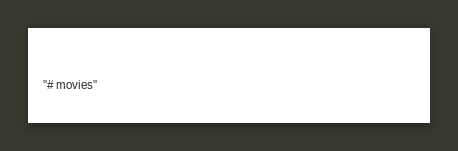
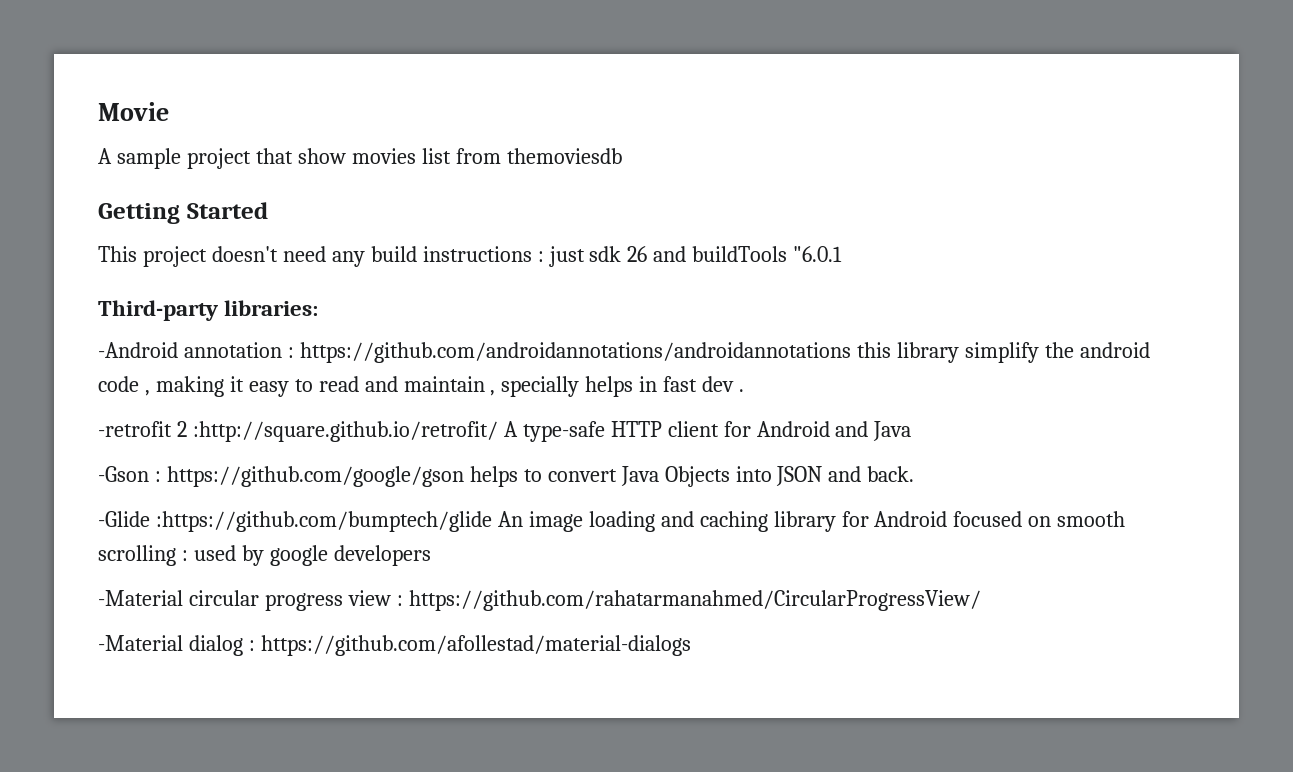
[43,80,98,89] "# movies" -> [98,102,169,121] [98,148,622,169] [98,202,268,224] [98,246,843,267] [98,300,319,321] [98,342,1150,363] [98,376,745,397] [98,421,912,442] [98,466,915,487] [98,511,1126,532] [98,545,431,566] [98,590,981,611] [98,635,691,656] Movie // A sample project that show movies list from themoviesdb // Getting Started // This project doesn't need any build instructions : just sdk 26 and buildTools "6.0.1 // Third-party libraries: // -Android annotation : https://github.com/androidannotations/androidannotations this library simplify the android code , making it easy to read and maintain , specially helps in fast dev . // -retrofit 2 :http://square.github.io/retrofit/ A type-safe HTTP client for Android and Java // -Gson : https://github.com/google/gson helps to convert Java Objects into JSON and back. // -Glide :https://github.com/bumptech/glide An image loading and caching library for Android focused on smooth scrolling : used by google developers // -Material circular progress view : https://github.com/rahatarmanahmed/CircularProgressView/ // -Material dialog : https://github.com/afollestad/material-dialogs

